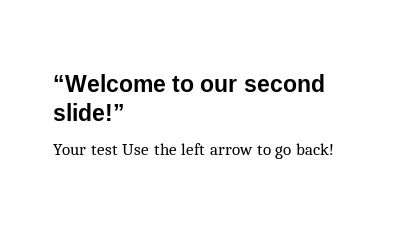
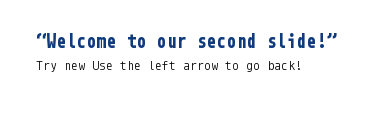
[53,144,118,155] Your test -> [36,61,85,72] Try new

